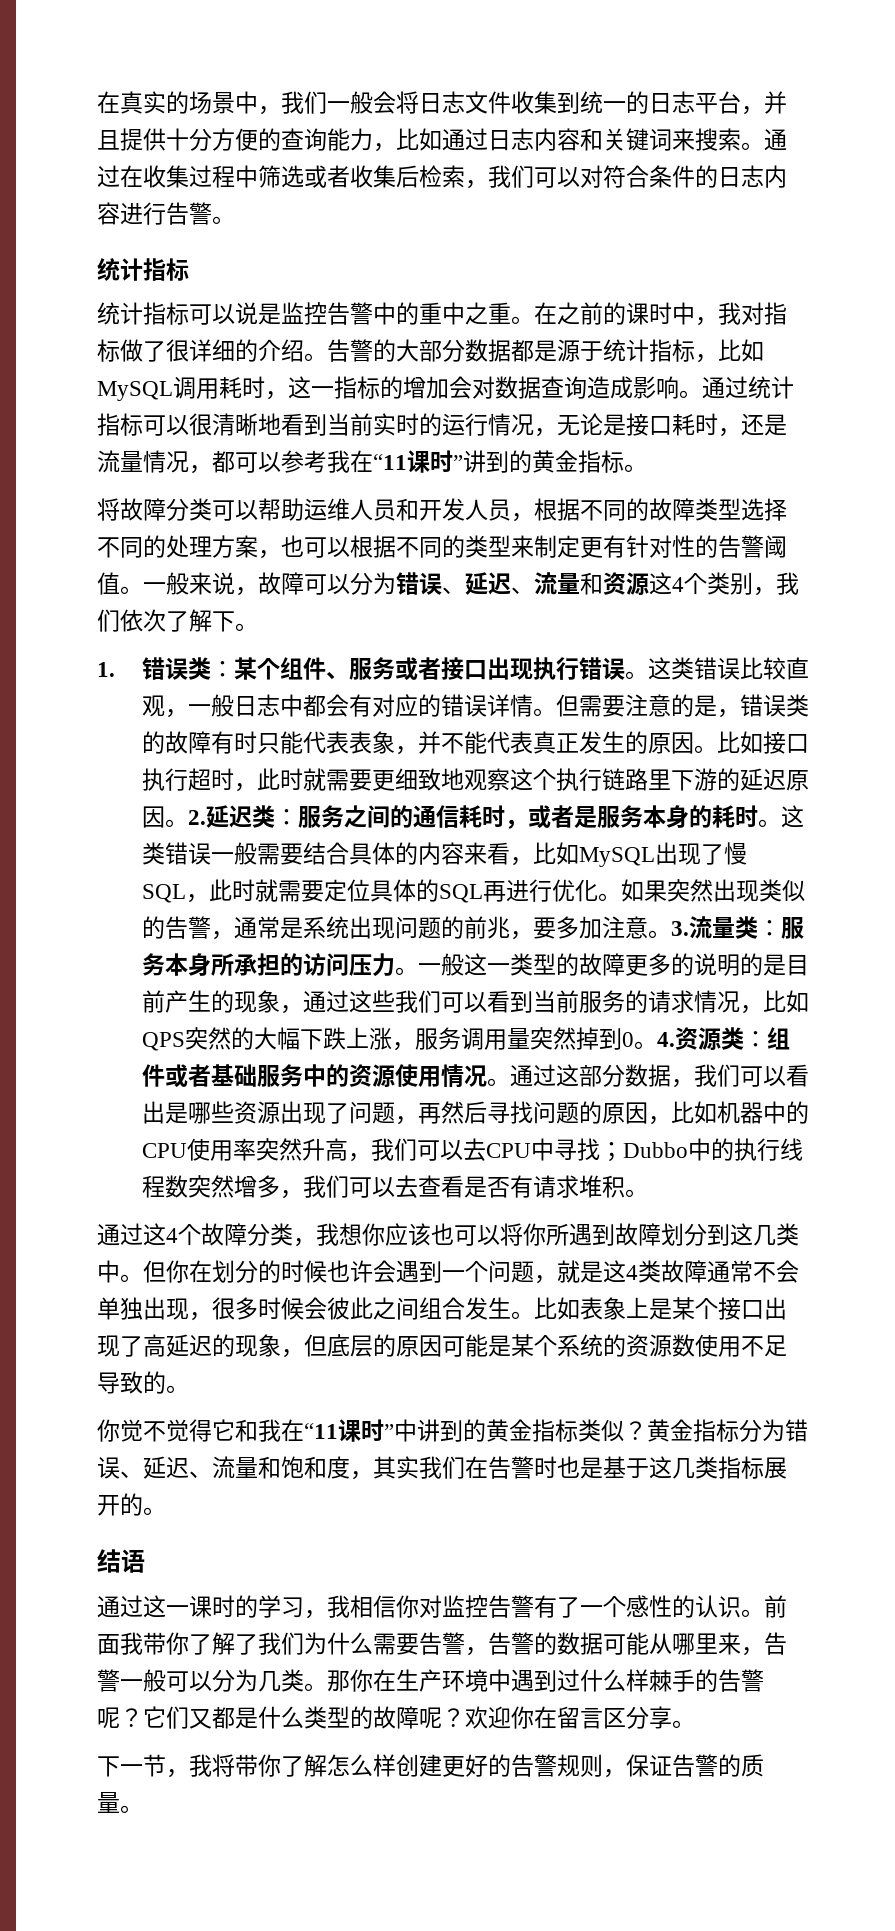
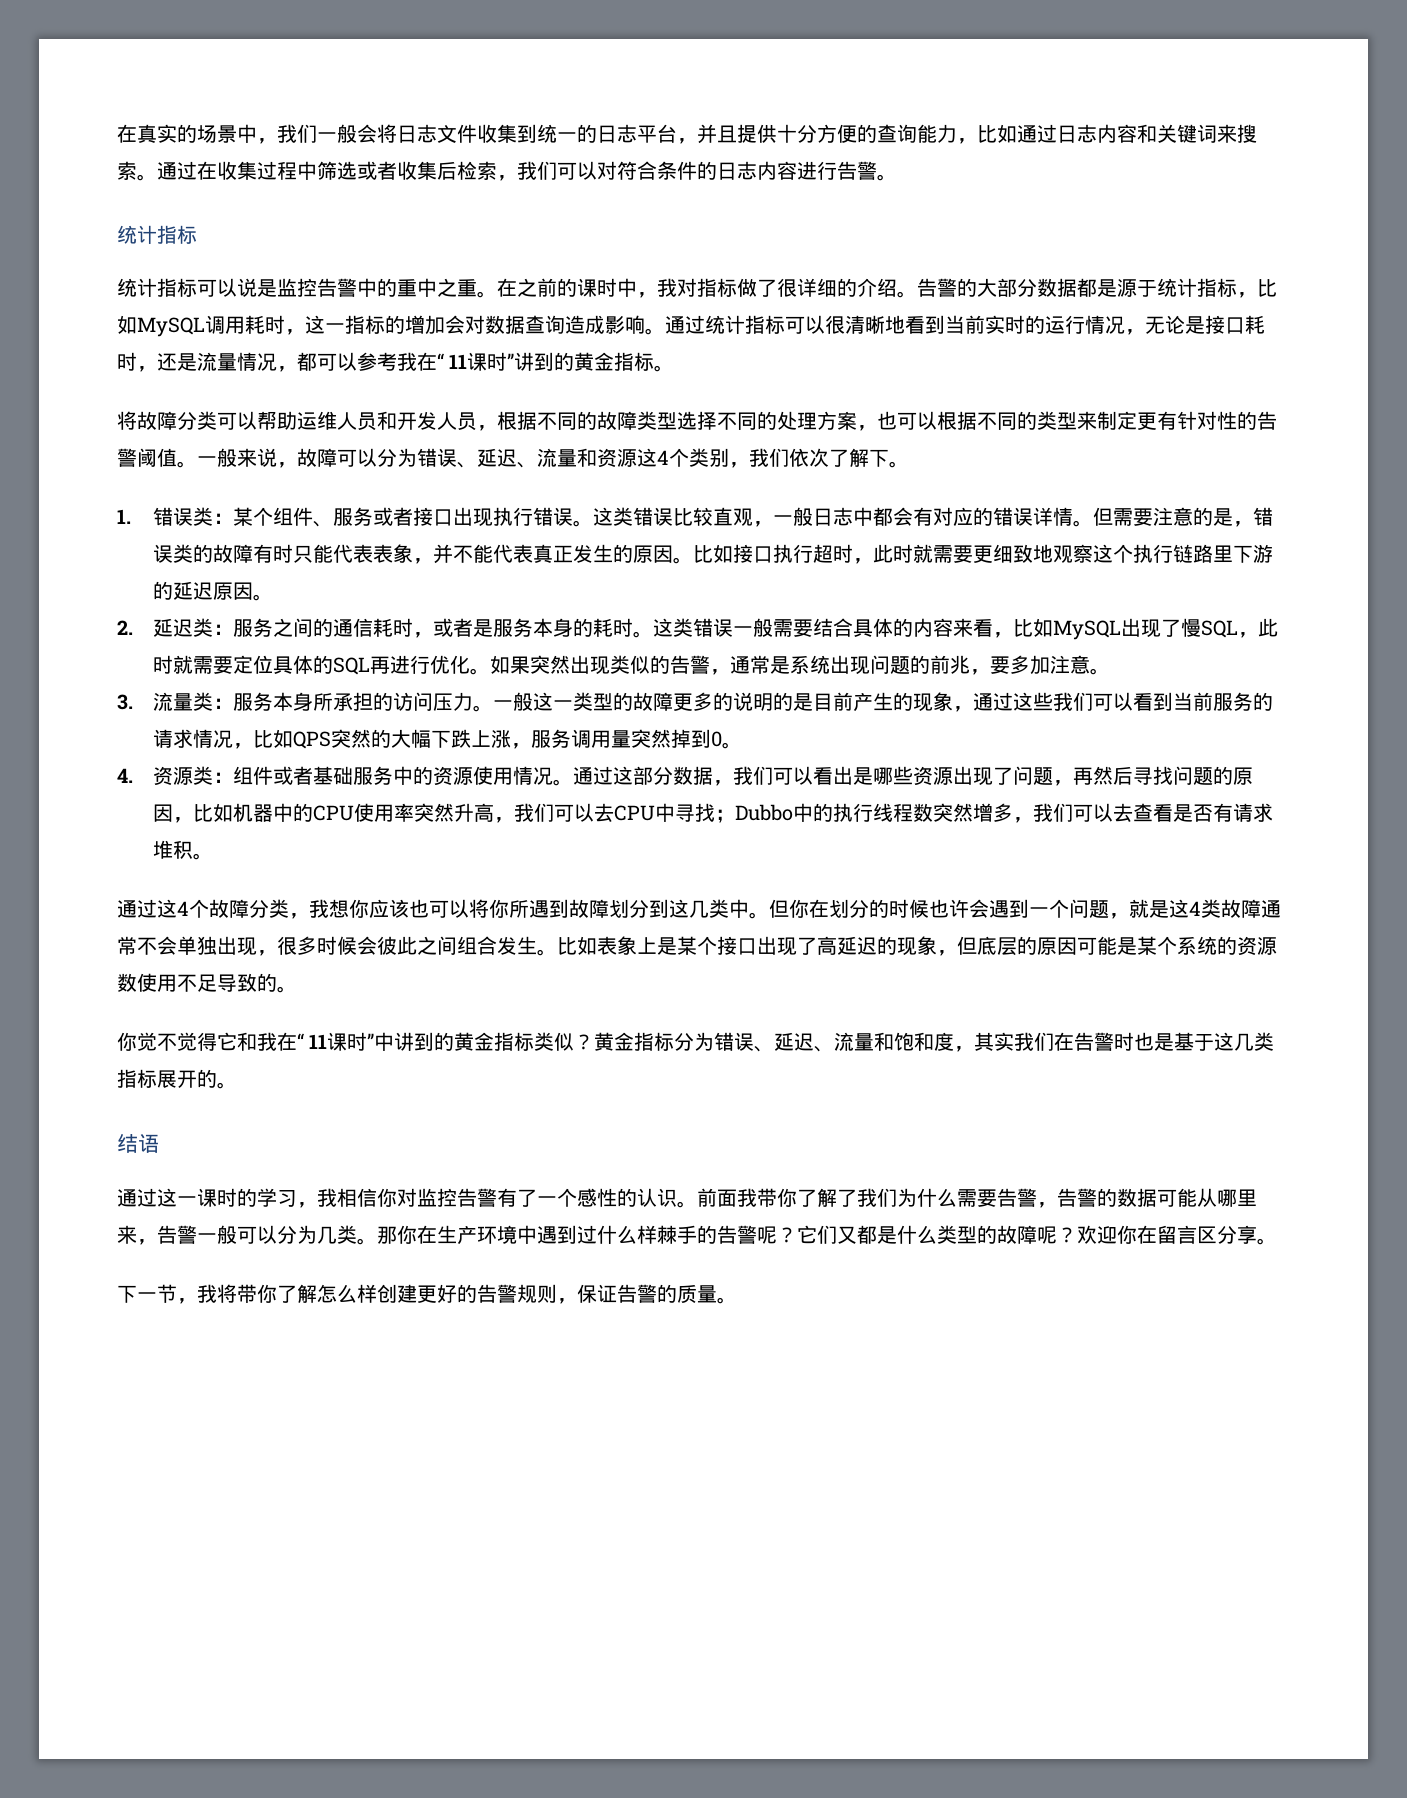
[373,454,407,470] “11 -> [437,353,468,369] “ 11
(188, 823) none -> (274, 597) //
(671, 934) none -> (1111, 671) //
(657, 1045) none -> (743, 745) //
[304,1423,338,1439] “11 -> [297,1033,328,1049] “ 11

